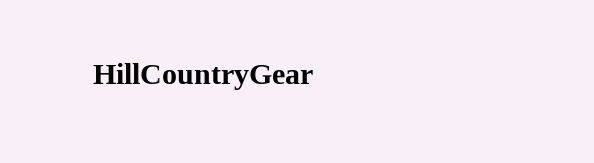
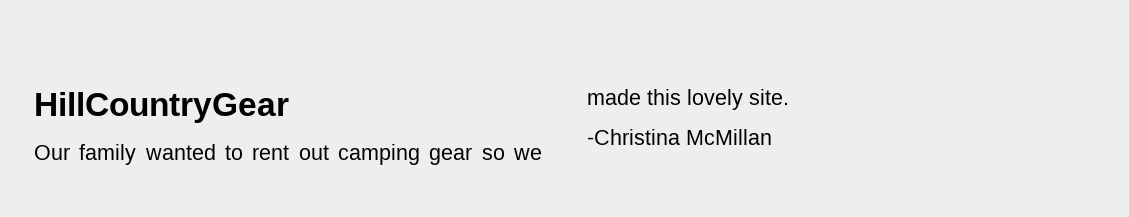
(313, 76) none -> [34,144,542,165] [587,89,789,110] [587,129,772,145] // Our family wanted to rent out camping gear so we made this lovely site. // -Christina McMillan

